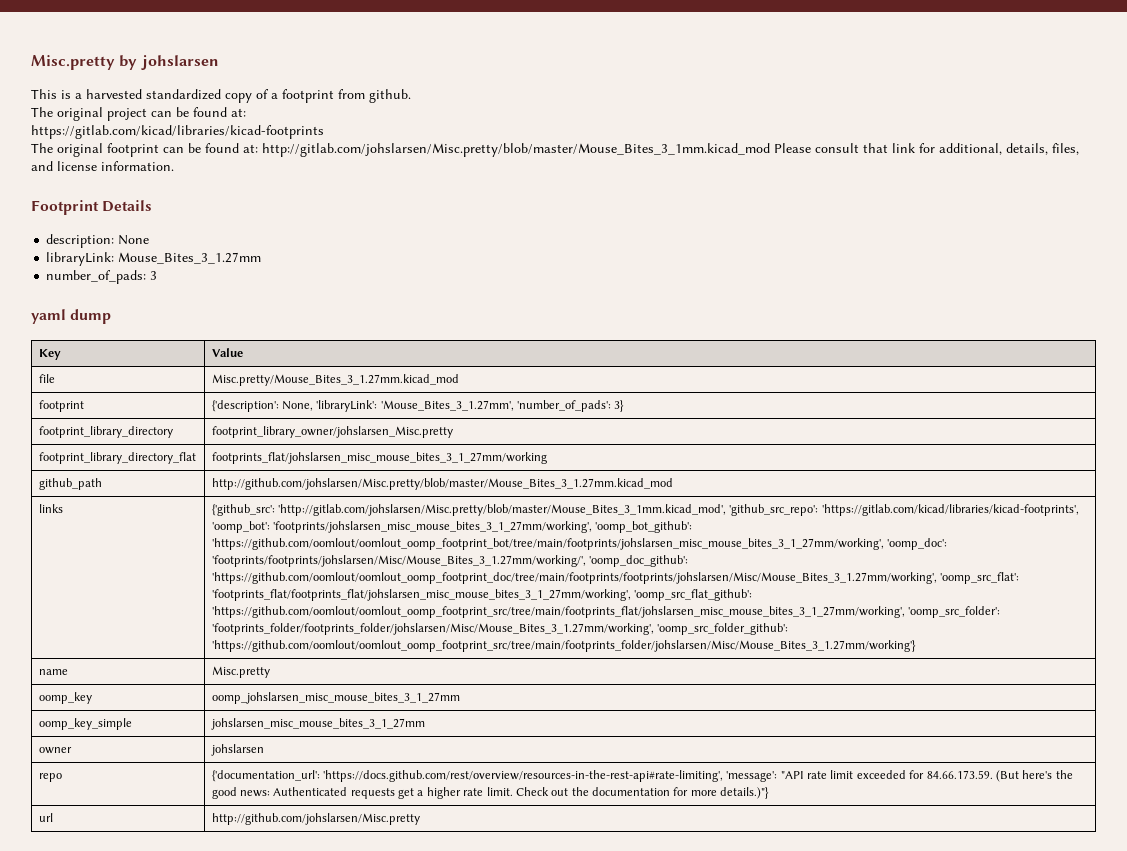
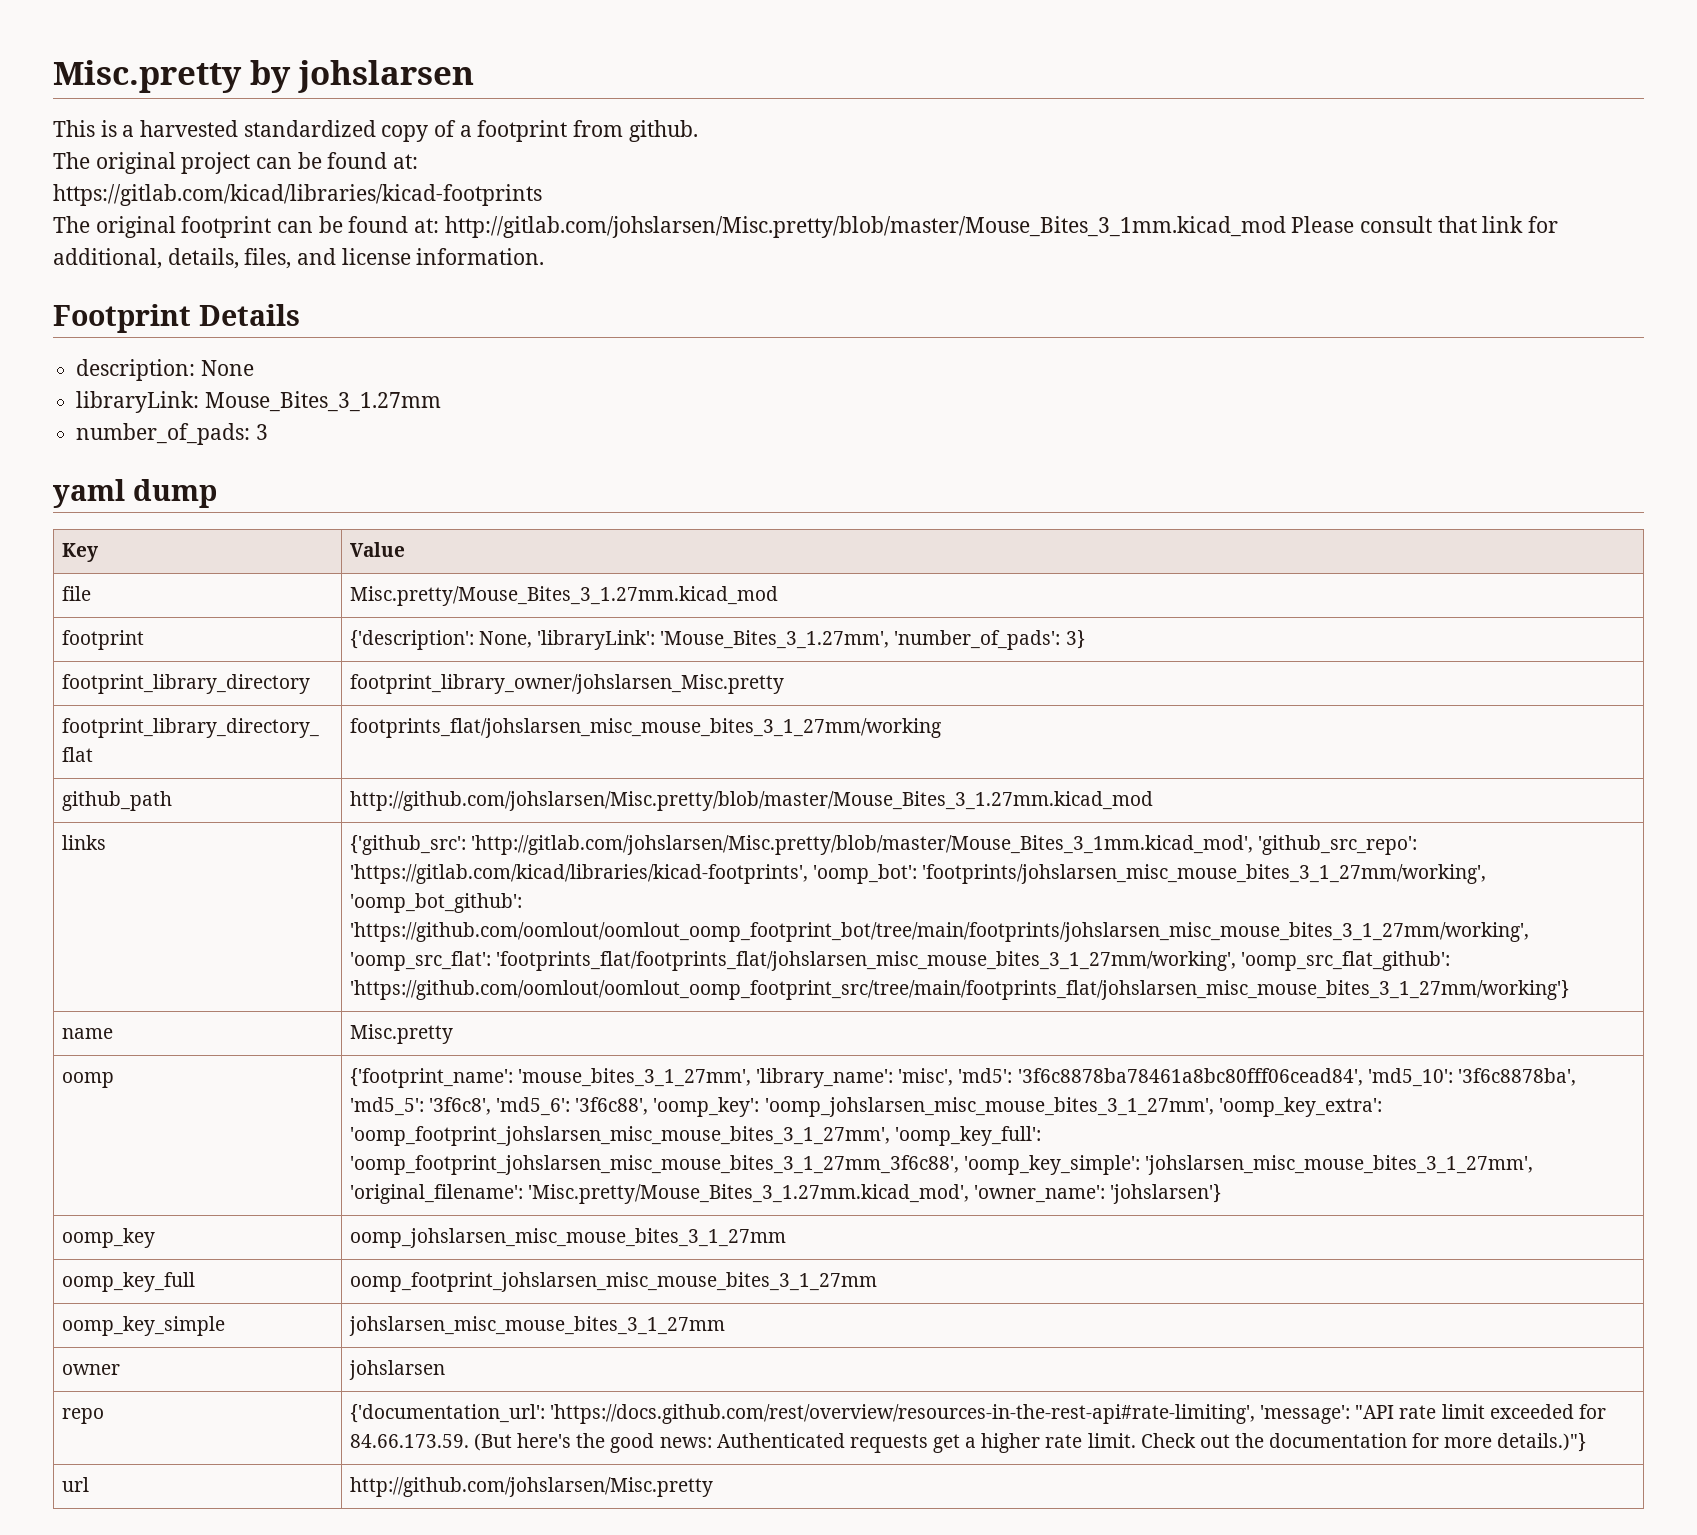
[886,538,947,550] [211,555,688,567] [211,572,1019,584] [211,589,752,601] [211,606,1000,618] [211,623,788,635] [211,640,916,652] [38,669,68,675] [211,666,270,678] 'oomp_doc': 'footprints/footprints/johslarsen/Misc/Mouse_Bites_3_1.27mm/working/', 'oomp_doc_github': 'https://github.com/oomlout/oomlout_oomp_footprint_doc/tree/main/footprints/footprints/johslarsen/Misc/Mouse_Bites_3_1.27mm/working', 'oomp_src_flat': 'footprints_flat/footprints_flat/johslarsen_misc_mouse_bites_3_1_27mm/working', 'oomp_src_flat_github': 'https://github.com/oomlout/oomlout_oomp_footprint_src/tree/main/footprints_flat/johslarsen_misc_mouse_bites_3_1_27mm/working', 'oomp_src_folder': 'footprints_folder/footprints_folder/johslarsen/Misc/Mouse_Bites_3_1.27mm/working', 'oomp_src_folder_github': 'https://github.com/oomlout/oomlout_oomp_footprint_src/tree/main/footprints_folder/johslarsen/Misc/Mouse_Bites_3_1.27mm/working'} // name | Misc.pretty -> [349,951,1451,971] [349,980,1569,1000] [61,1028,113,1039] [349,1024,453,1044] [61,1072,114,1088] [349,1068,1576,1088] [349,1097,1382,1117] [349,1126,1042,1146] [349,1155,1534,1175] [349,1184,1222,1204] 'oomp_src_flat': 'footprints_flat/footprints_flat/johslarsen_misc_mouse_bites_3_1_27mm/working', 'oomp_src_flat_github': 'https://github.com/oomlout/oomlout_oomp_footprint_src/tree/main/footprints_flat/johslarsen_misc_mouse_bites_3_1_27mm/working'} // name | Misc.pretty // oomp | {'footprint_name': 'mouse_bites_3_1_27mm', 'library_name': 'misc', 'md5': '3f6c8878ba78461a8bc80fff06cead84', 'md5_10': '3f6c8878ba', 'md5_5': '3f6c8', 'md5_6': '3f6c88', 'oomp_key': 'oomp_johslarsen_misc_mouse_bites_3_1_27mm', 'oomp_key_extra': 'oomp_footprint_johslarsen_misc_mouse_bites_3_1_27mm', 'oomp_key_full': 'oomp_footprint_johslarsen_misc_mouse_bites_3_1_27mm_3f6c88', 'oomp_key_simple': 'johslarsen_misc_mouse_bites_3_1_27mm', 'original_filename': 'Misc.pretty/Mouse_Bites_3_1.27mm.kicad_mod', 'owner_name': 'johslarsen'}
(460, 698) none -> [61,1272,195,1292] [349,1272,877,1292] // oomp_key_full | oomp_footprint_johslarsen_misc_mouse_bites_3_1_27mm

